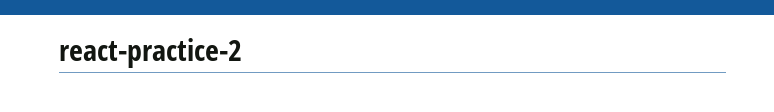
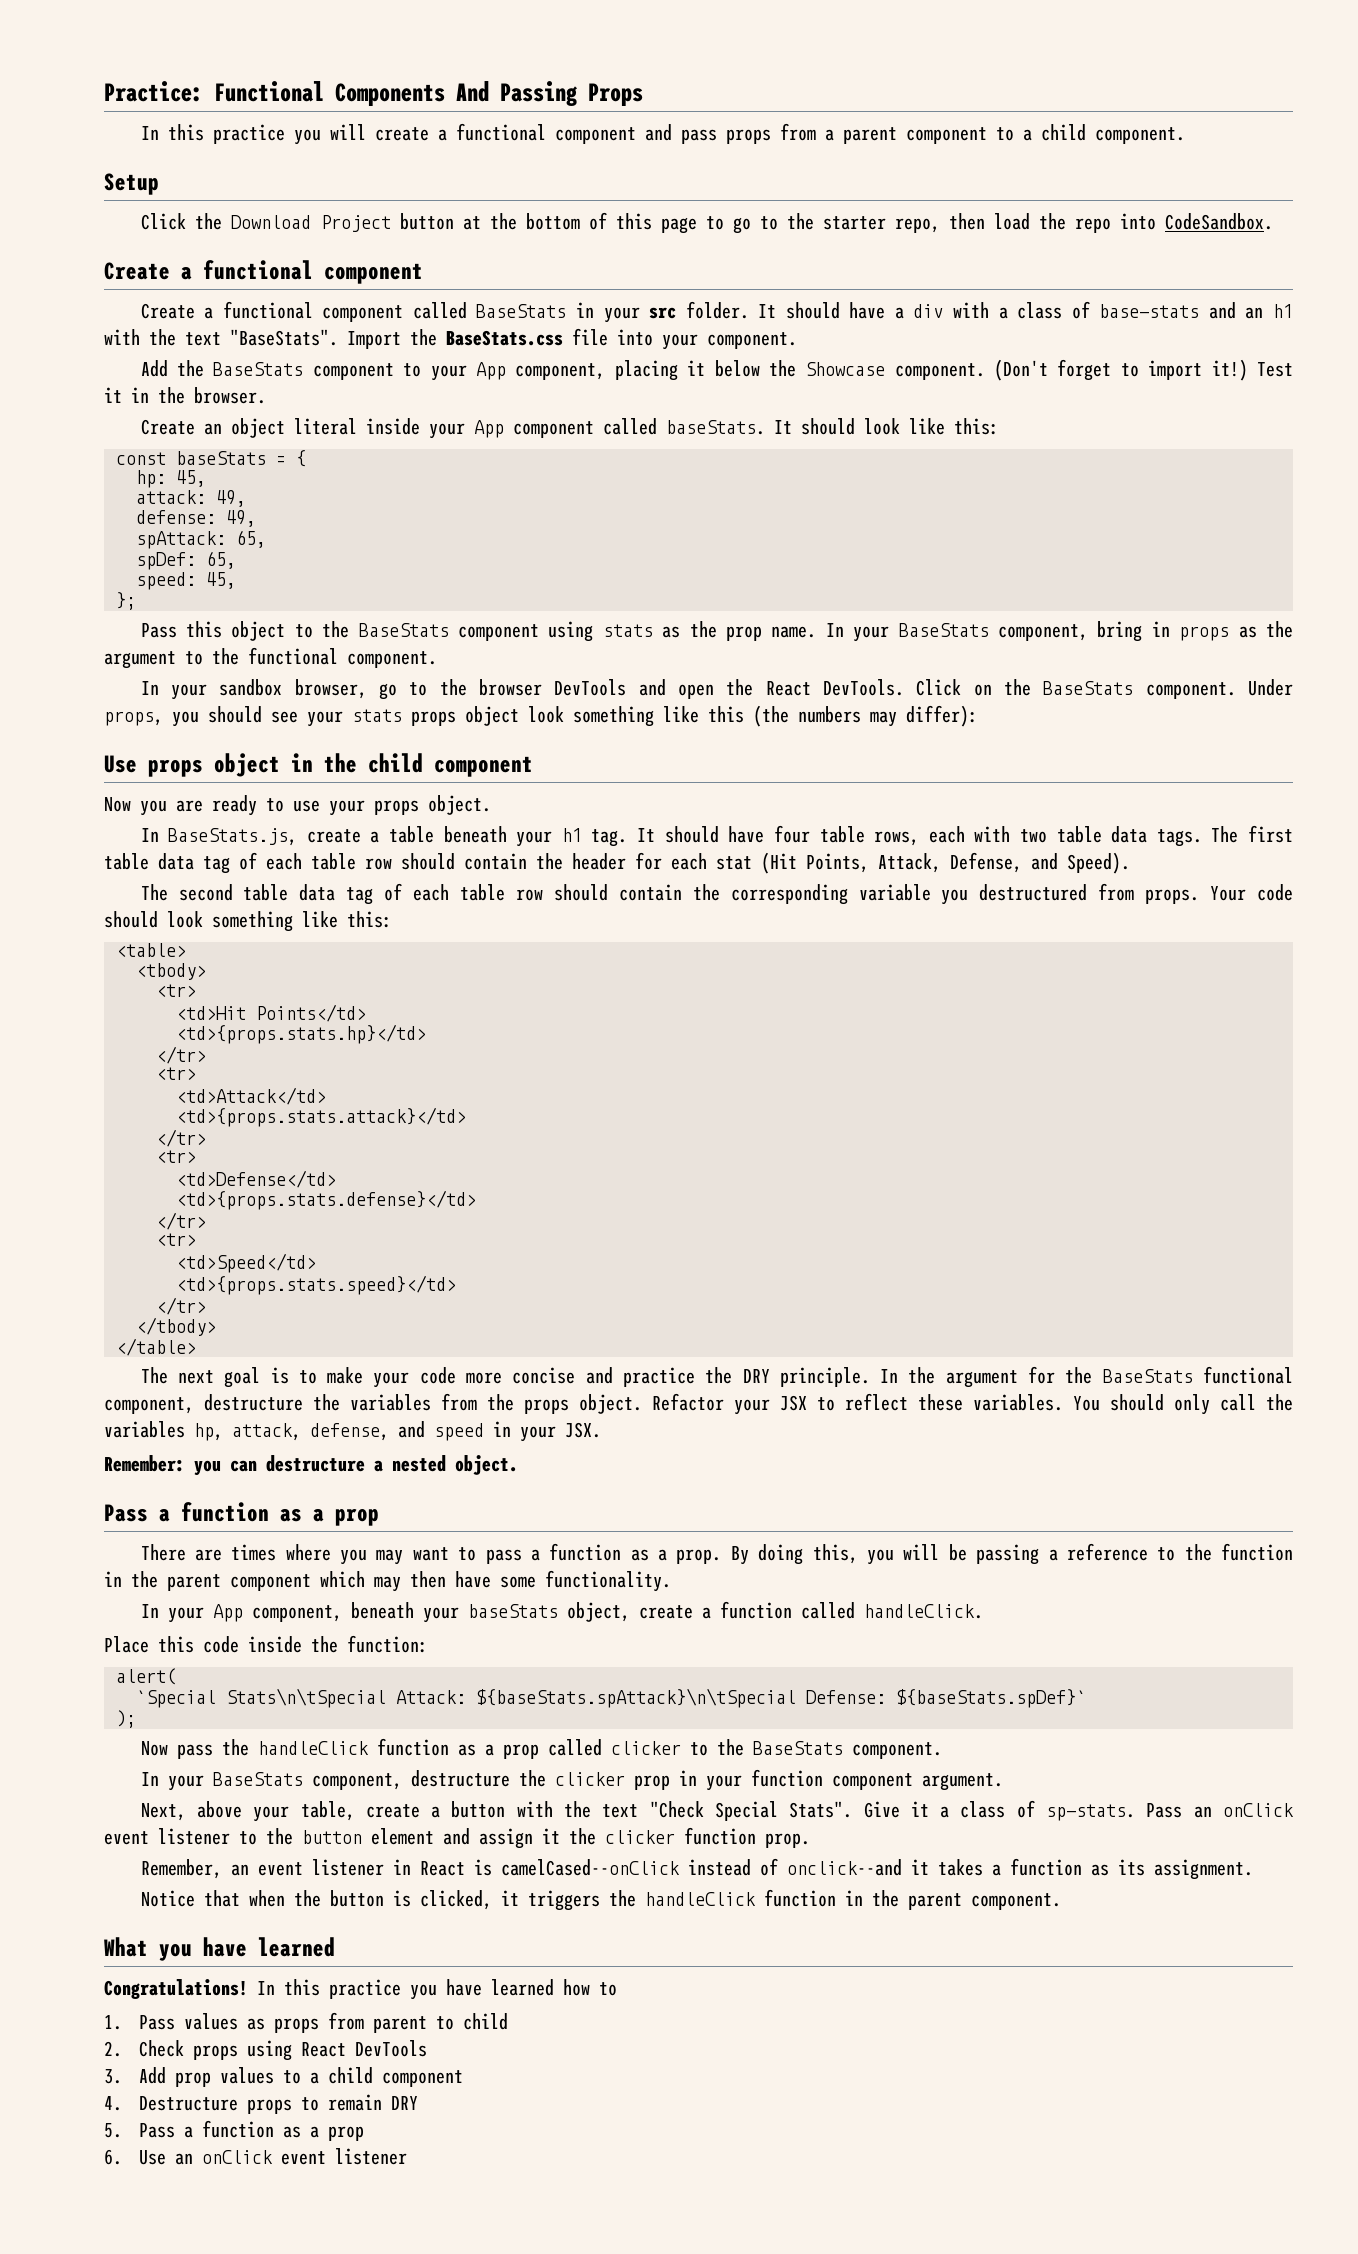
[59,38,242,68] react-practice-2 -> [104,81,643,106] [140,123,1185,145] [104,173,159,195] [140,212,1273,234] [104,260,423,284] [140,301,1293,323] [104,328,797,350] [140,359,1294,381] [104,387,266,404] [140,418,999,439] [116,450,306,467] [136,470,206,488] [136,490,246,507] [136,510,256,527] [136,530,266,549] [136,551,236,570] [136,572,236,590] [116,592,136,610] [140,621,1293,642] [104,647,437,669] [140,679,1293,700] [104,705,978,727] [104,753,533,777] [104,795,491,816] [140,825,1294,847] [104,852,1130,874] [140,883,1294,905] [104,911,392,932] [116,943,186,957] [136,963,206,980] [156,984,196,997] [176,1004,366,1022] [176,1024,426,1044] [156,1046,206,1064] [156,1067,196,1080] [176,1087,326,1105] [176,1107,466,1127] [156,1129,206,1147] [156,1150,196,1163] [176,1170,336,1188] [176,1190,476,1210] [156,1212,206,1230] [156,1233,196,1246] [176,1253,316,1273] [176,1275,456,1295] [156,1297,206,1315] [136,1317,216,1336] [116,1338,196,1356] [140,1366,1293,1388] [104,1393,1293,1415] [104,1421,601,1442] [104,1455,518,1476] [104,1502,379,1526] [140,1543,1294,1565] [104,1570,671,1592] [140,1601,983,1623] [104,1635,428,1653] [116,1668,176,1685] [136,1688,1086,1708] [116,1710,136,1728] [140,1738,942,1759] [140,1769,1003,1791] [140,1800,1294,1822] [104,1827,810,1849] [140,1858,1253,1880] [140,1889,1061,1911] [104,1937,335,1961] [104,1979,617,2000] [104,2012,509,2033] [104,2040,428,2061] [104,2067,464,2087] [104,2094,419,2114] [104,2120,365,2141] [104,2148,408,2165] Practice: Functional Components And Passing Props // In this practice you will create a functional component and pass props from a parent component to a child component. // Setup // Click the Download Project button at the bottom of this page to go to the starter repo, then load the repo into CodeSandbox. // Create a functional component // Create a functional component called BaseStats in your src folder. It should have a div with a class of base-stats and an h1 with the text "BaseStats". Import the BaseStats.css file into your component. // Add the BaseStats component to your App component, placing it below the Showcase component. (Don't forget to import it!) Test it in the browser. // Create an object literal inside your App component called baseStats. It should look like this: // const baseStats = { // hp: 45, // attack: 49, // defense: 49, // spAttack: 65, // spDef: 65, // speed: 45, // }; // Pass this object to the BaseStats component using stats as the prop name. In your BaseStats component, bring in props as the argument to the functional component. // In your sandbox browser, go to the browser DevTools and open the React DevTools. Click on the BaseStats component. Under props, you should see your stats props object look something like this (the numbers may differ): // Use props object in the child component // Now you are ready to use your props object. // In BaseStats.js, create a table beneath your h1 tag. It should have four table rows, each with two table data tags. The first table data tag of each table row should contain the header for each stat (Hit Points, Attack, Defense, and Speed). // The second table data tag of each table row should contain the corresponding variable you destructured from props. Your code should look something like this: // <table> // <tbody> // <tr> // <td>Hit Points</td> // <td>{props.stats.hp}</td> // </tr> // <tr> // <td>Attack</td> // <td>{props.stats.attack}</td> // </tr> // <tr> // <td>Defense</td> // <td>{props.stats.defense}</td> // </tr> // <tr> // <td>Speed</td> // <td>{props.stats.speed}</td> // </tr> // </tbody> // </table> // The next goal is to make your code more concise and practice the DRY principle. In the argument for the BaseStats functional component, destructure the variables from the props object. Refactor your JSX to reflect these variables. You should only call the variables hp, attack, defense, and speed in your JSX. // Remember: you can destructure a nested object. // Pass a function as a prop // There are times where you may want to pass a function as a prop. By doing this, you will be passing a reference to the function in the parent component which may then have some functionality. // In your App component, beneath your baseStats object, create a function called handleClick. // Place this code inside the function: // alert( // `Special Stats\n\tSpecial Attack: ${baseStats.spAttack}\n\tSpecial Defense: ${baseStats.spDef}` // ); // Now pass the handleClick function as a prop called clicker to the BaseStats component. // In your BaseStats component, destructure the clicker prop in your function component argument. // Next, above your table, create a button with the text "Check Special Stats". Give it a class of sp-stats. Pass an onClick event listener to the button element and assign it the clicker function prop. // Remember, an event listener in React is camelCased--onClick instead of onclick--and it takes a function as its assignment. // Notice that when the button is clicked, it triggers the handleClick function in the parent component. // What you have learned // Congratulations! In this practice you have learned how to // 1. Pass values as props from parent to child // 2. Check props using React DevTools // 3. Add prop values to a child component // 4. Destructure props to remain DRY // 5. Pass a function as a prop // 6. Use an onClick event listener

